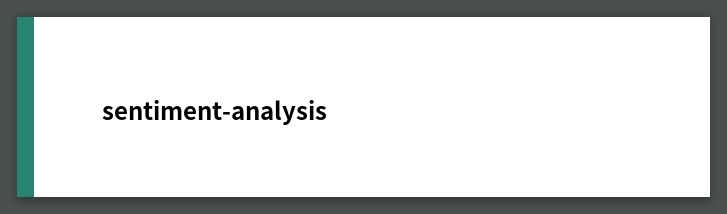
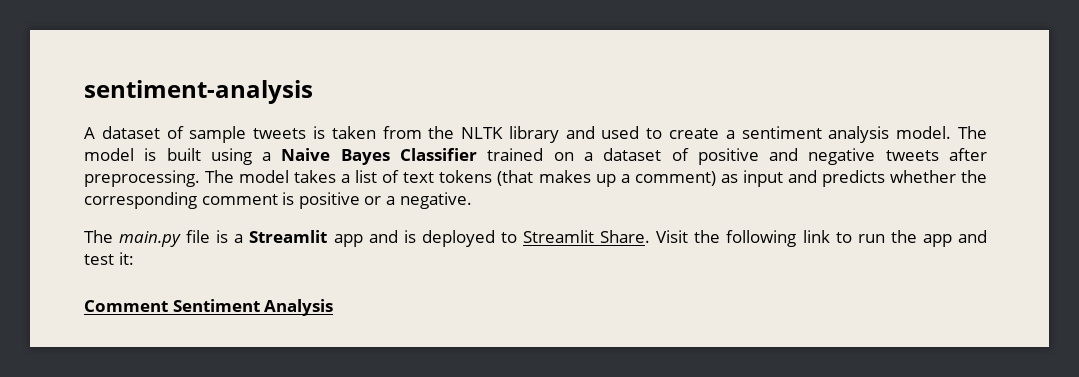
(327, 112) none -> [84,126,987,143] [84,148,987,165] [84,170,987,187] [84,192,472,209] [84,230,987,247] [84,252,134,265] [84,299,334,316] // A dataset of sample tweets is taken from the NLTK library and used to create a sentiment analysis model. The model is built using a Naive Bayes Classifier trained on a dataset of positive and negative tweets after preprocessing. The model takes a list of text tokens (that makes up a comment) as input and predicts whether the corresponding comment is positive or a negative. // The main.py file is a Streamlit app and is deployed to Streamlit Share. Visit the following link to run the app and test it: // Comment Sentiment Analysis

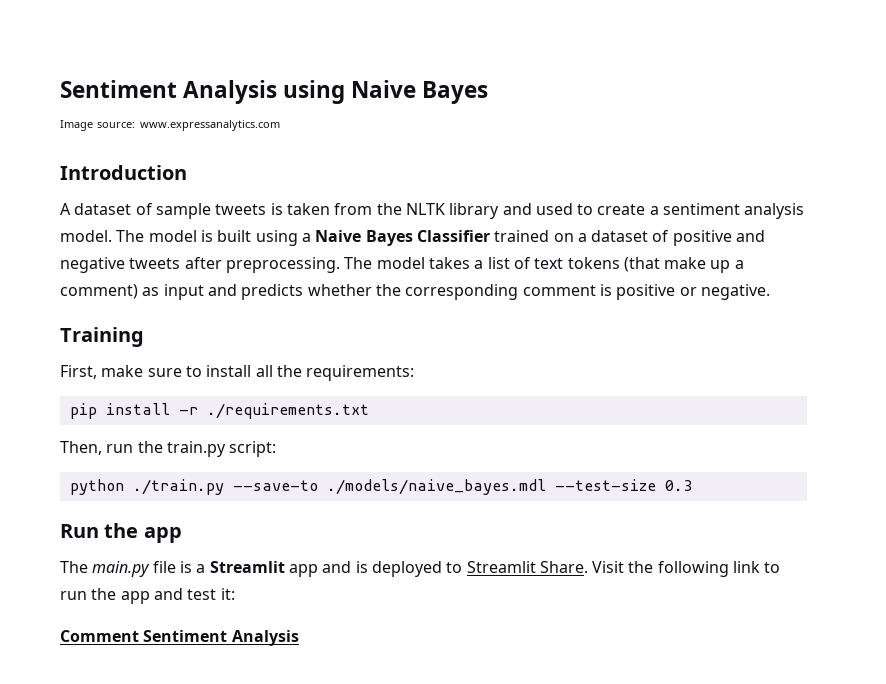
[84,80,313,104] sentiment-analysis -> [60,80,489,104] [60,120,280,131] [60,165,187,180] Sentiment Analysis using Naive Bayes // Image source: www.expressanalytics.com // Introduction
[538,170,591,183] makes -> [664,257,707,269] make
[385,196,395,205] a -> (697, 291) none
(472, 200) none -> [60,327,144,347] [60,365,415,381] [69,403,369,419] [60,441,277,457] [69,479,692,495] [60,523,182,543] // Training // First, make sure to install all the requirements: // pip install -r ./requirements.txt // Then, run the train.py script: // python ./train.py --save-to ./models/naive_bayes.mdl --test-size 0.3 // Run the app

